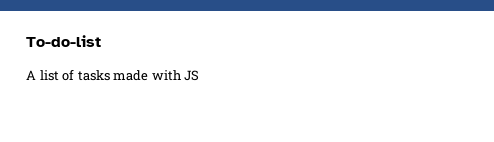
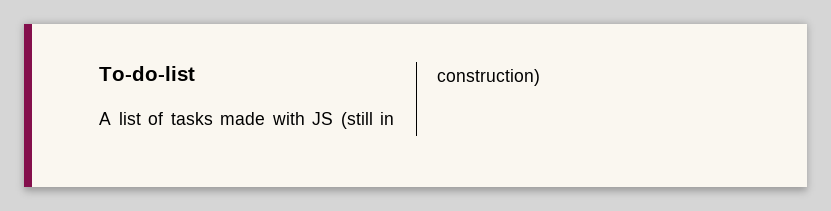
(200, 75) none -> [340,112,394,129] [437,69,540,86] (still in construction)

